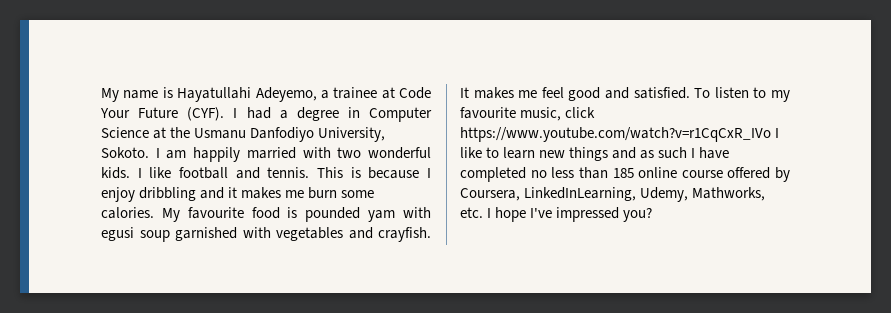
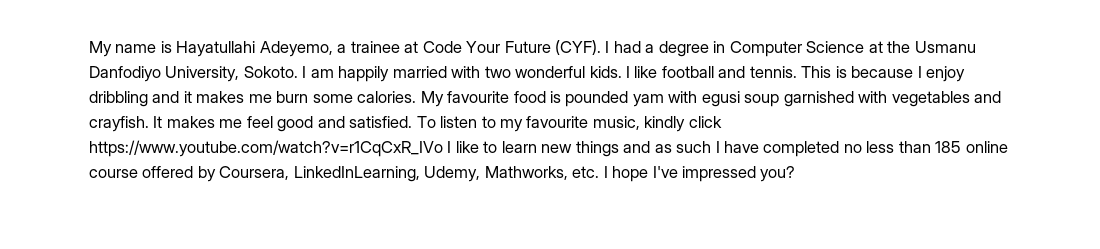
(562, 114) none -> [644,116,686,132] kindly

